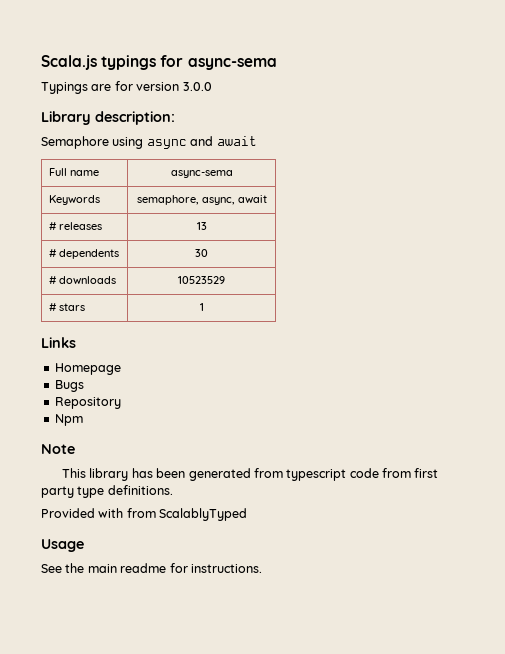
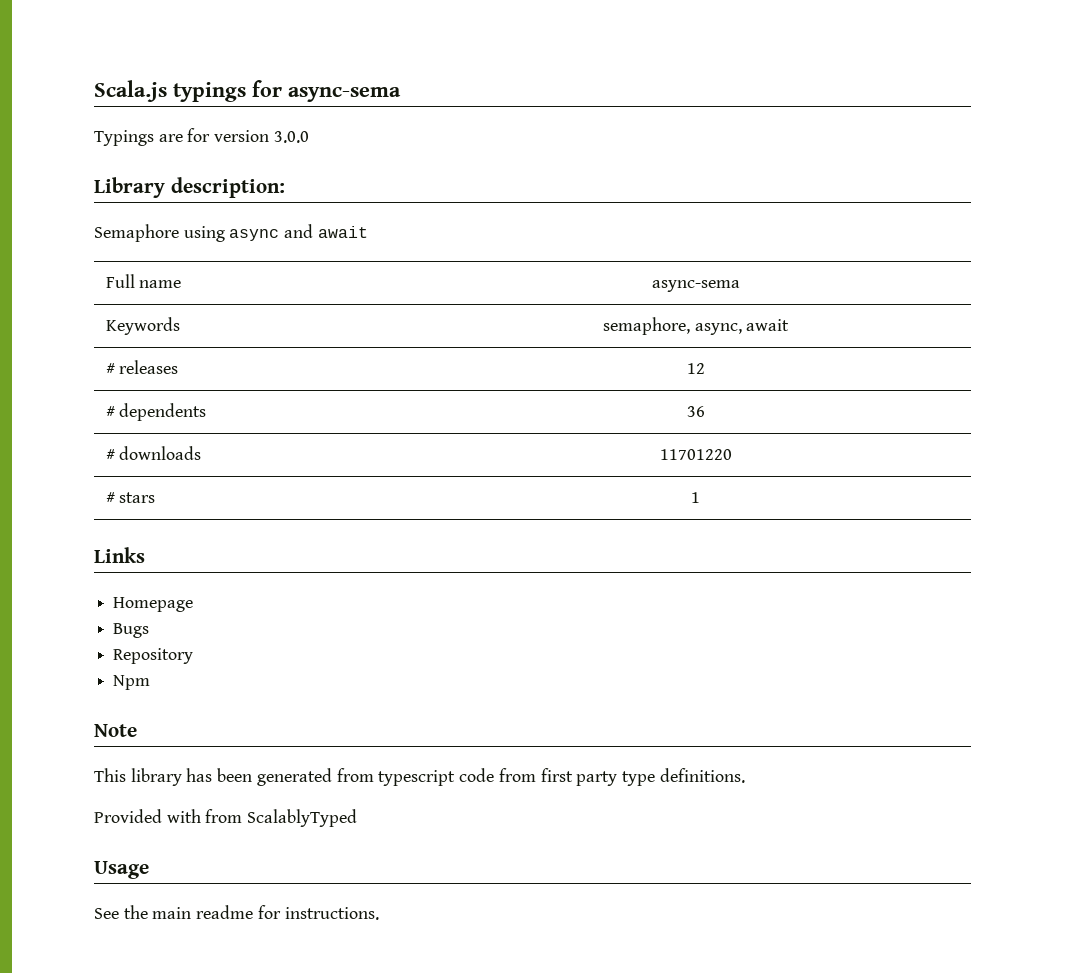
[196,222,207,230] 13 -> [686,363,705,374] 12
[194,249,208,257] 30 -> [686,406,705,417] 36
[177,276,225,284] 10523529 -> [659,449,732,460] 11701220

